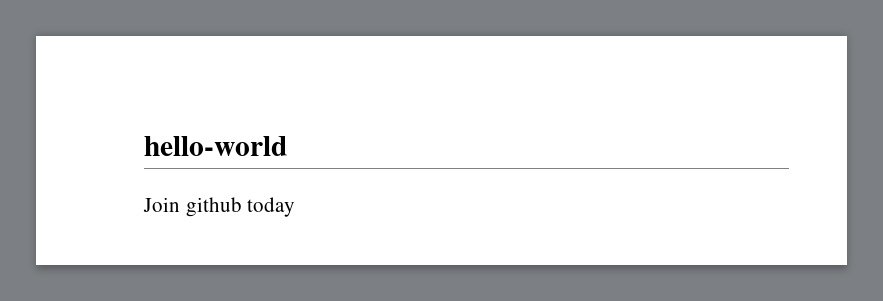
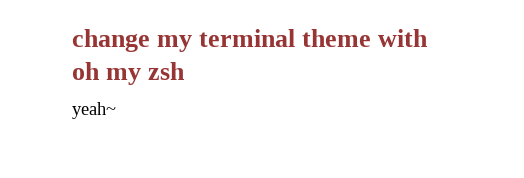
[144,136,287,156] [143,197,296,217] hello-world // Join github today -> [72,29,429,52] [72,62,186,85] [72,102,116,119] change my terminal theme with oh my zsh // yeah~

